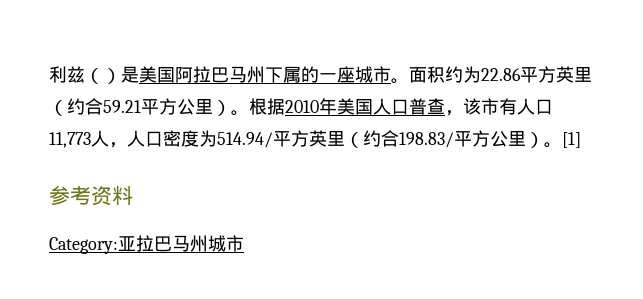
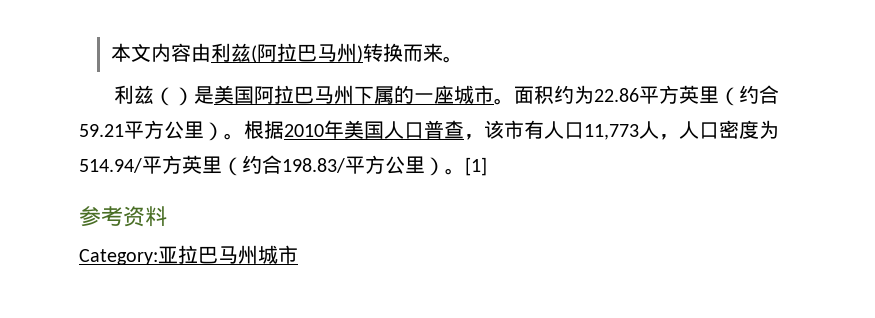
(49, 74) none -> [111,43,464,63] 本文内容由利兹(阿拉巴马州)转换而来。 //

